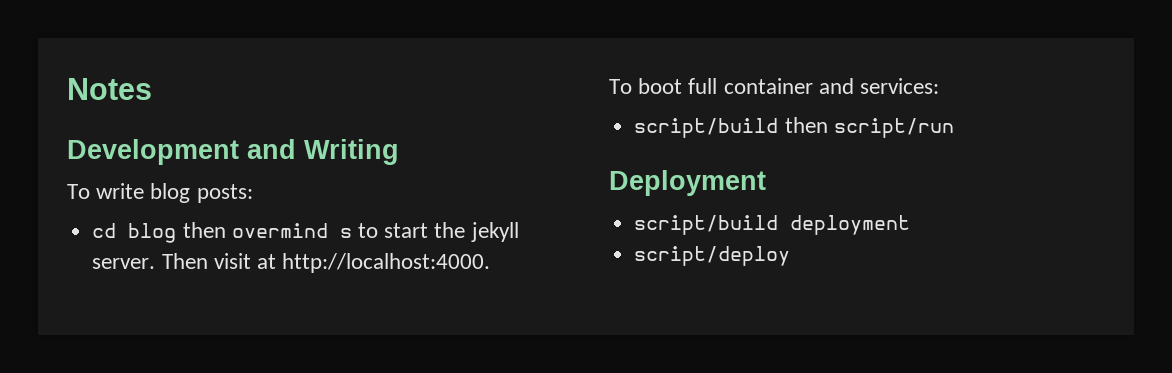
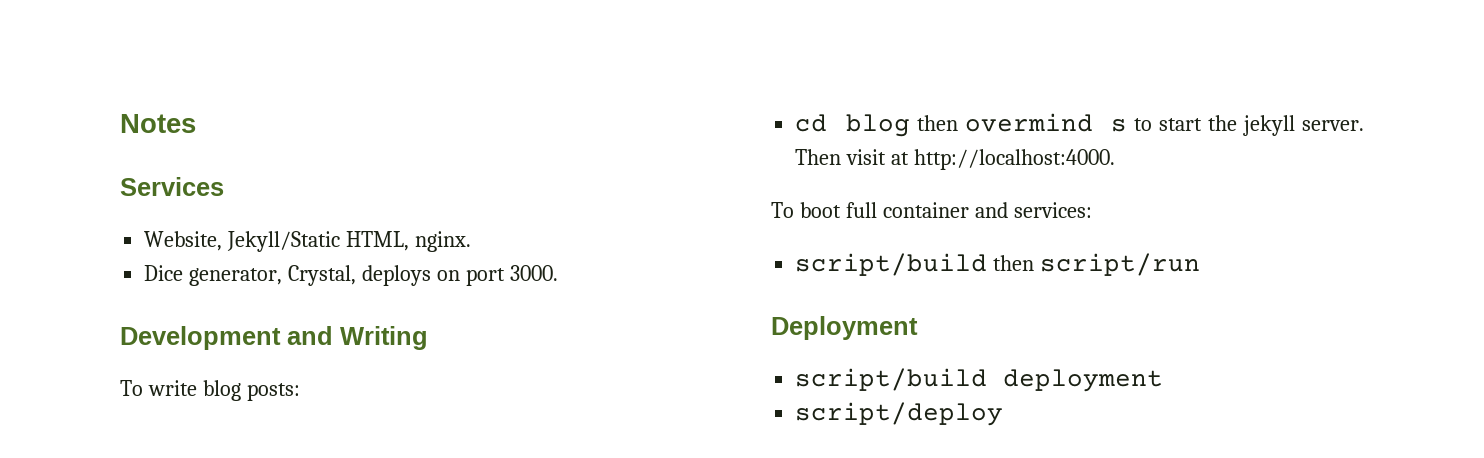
(152, 89) none -> [120,177,224,196] [144,231,472,252] [144,265,558,286] // Services // Website, Jekyll/Static HTML, nginx. // Dice generator, Crystal, deploys on port 3000.

